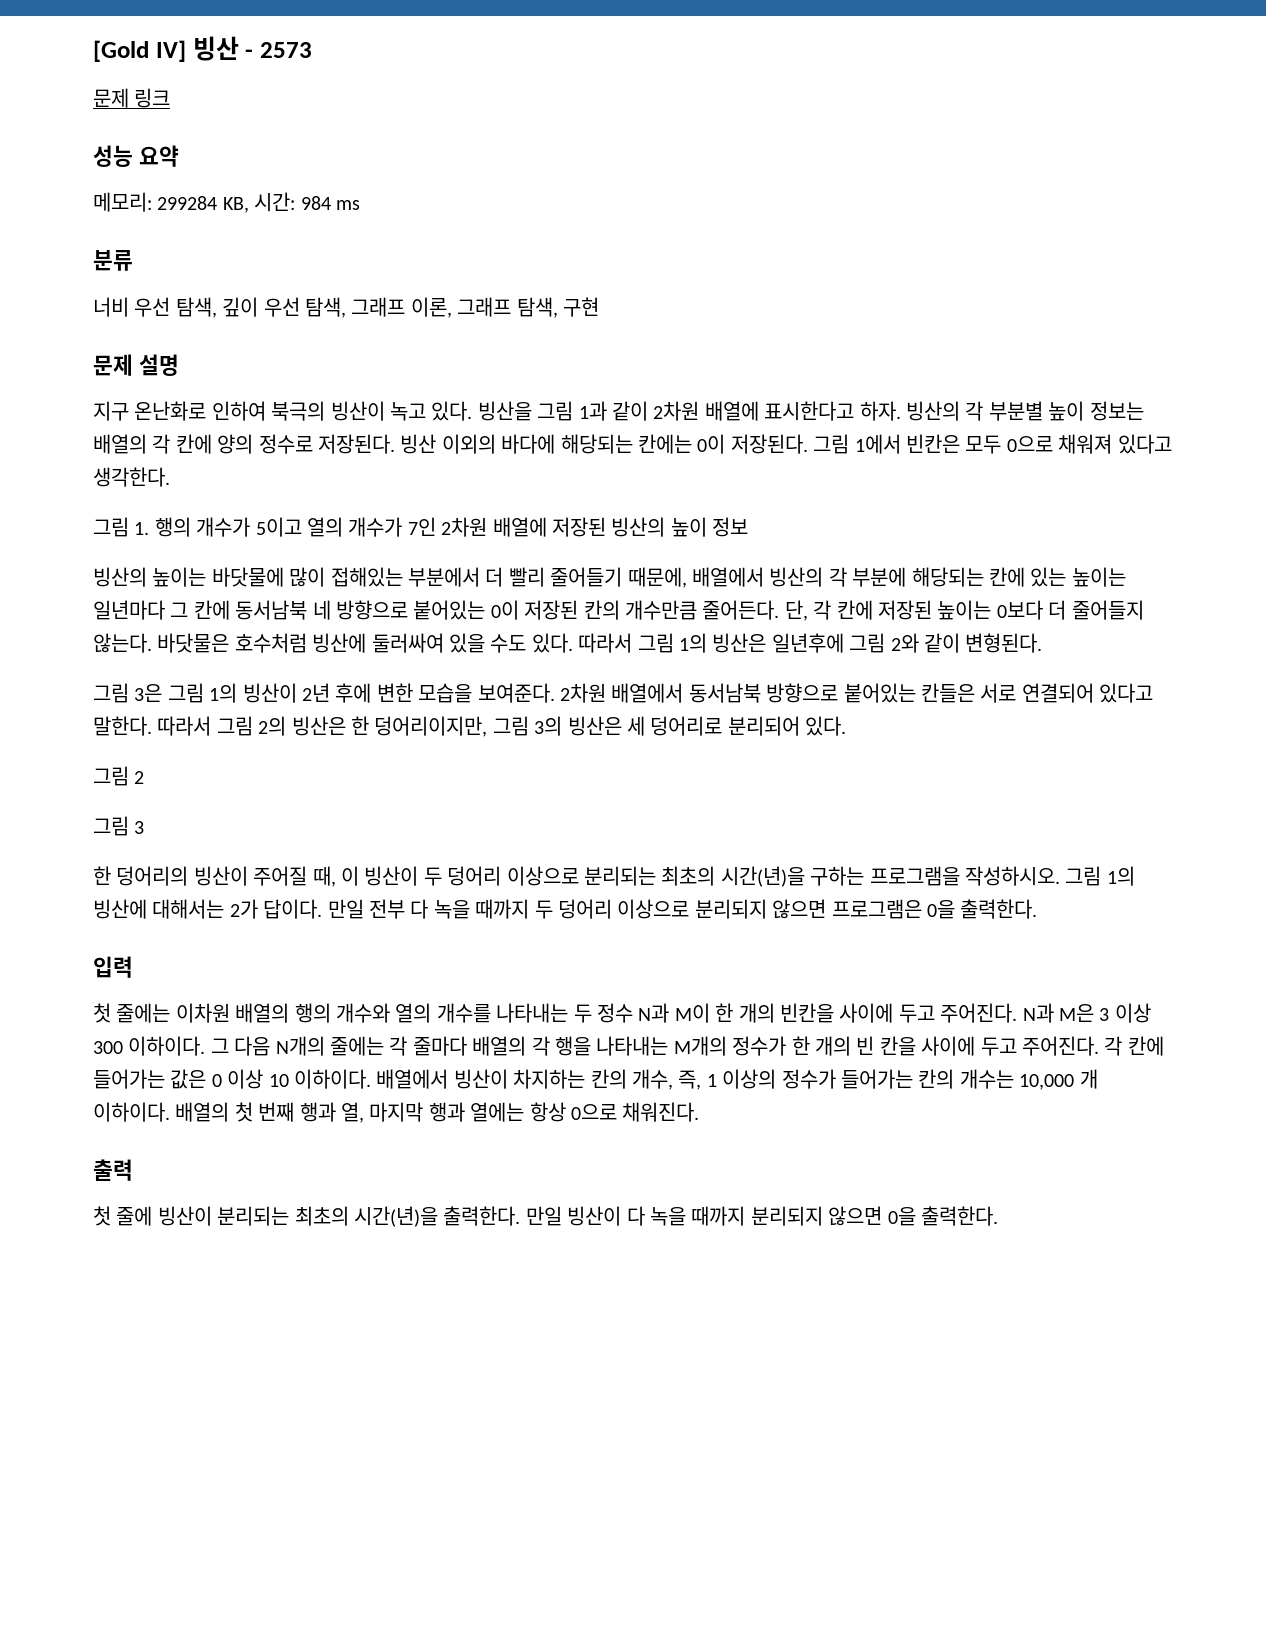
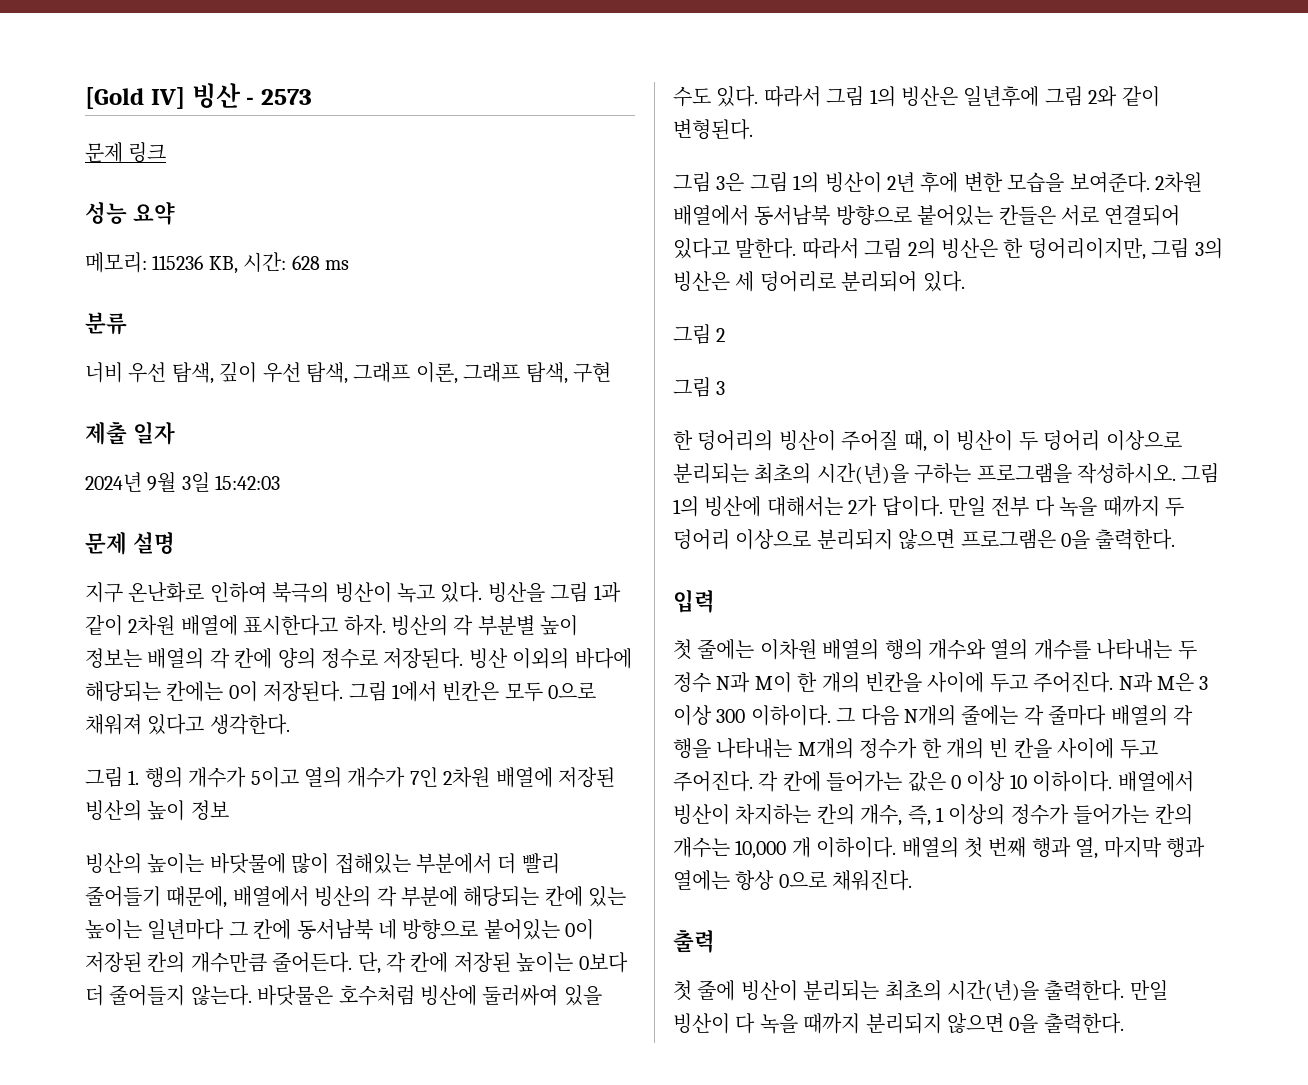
[157,196,218,210] 299284 -> [152,255,204,270] 115236
[300,196,331,210] 984 -> [291,255,320,270] 628
(599, 307) none -> [85,422,175,445] [85,471,281,492] // 제출 일자 // 2024년 9월 3일 15:42:03

